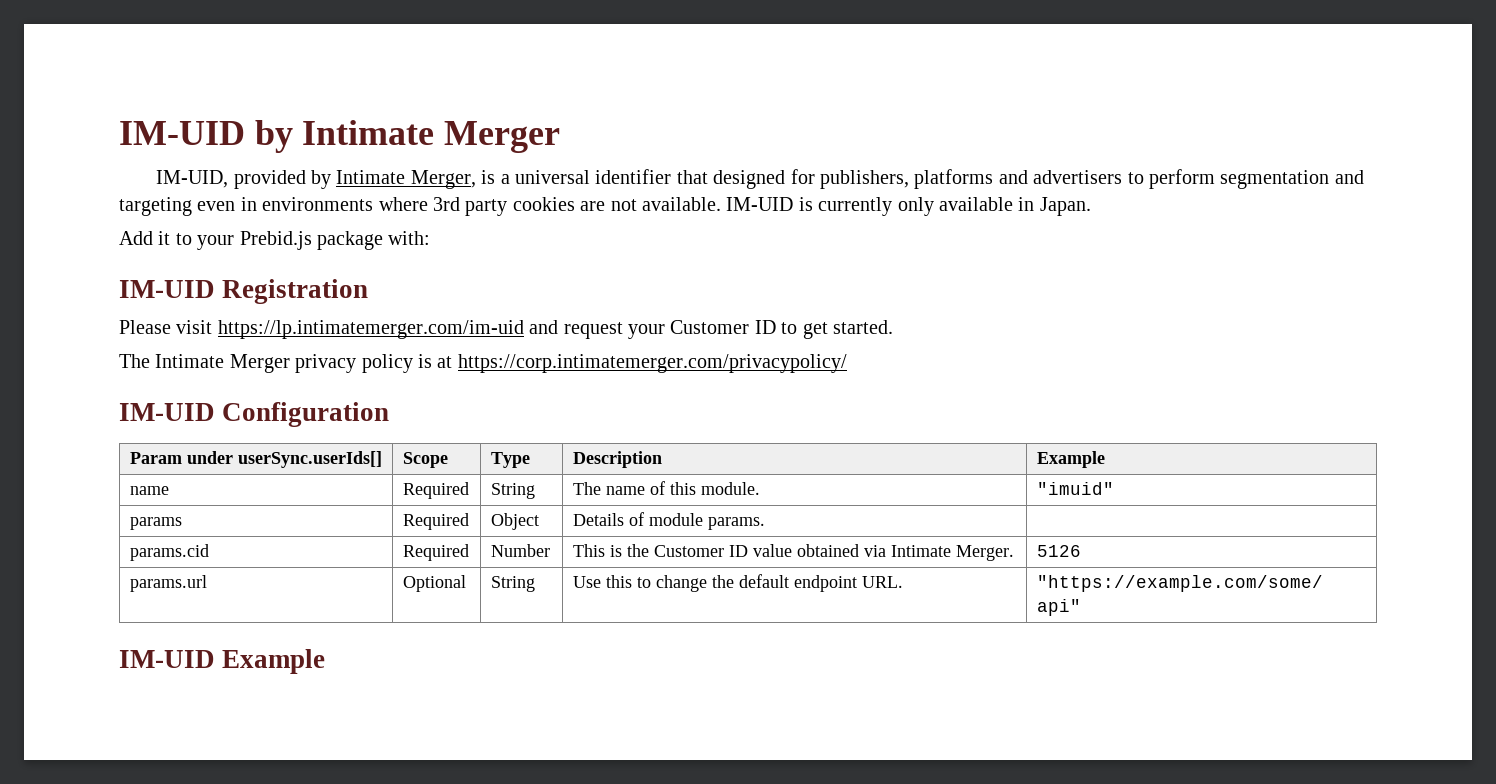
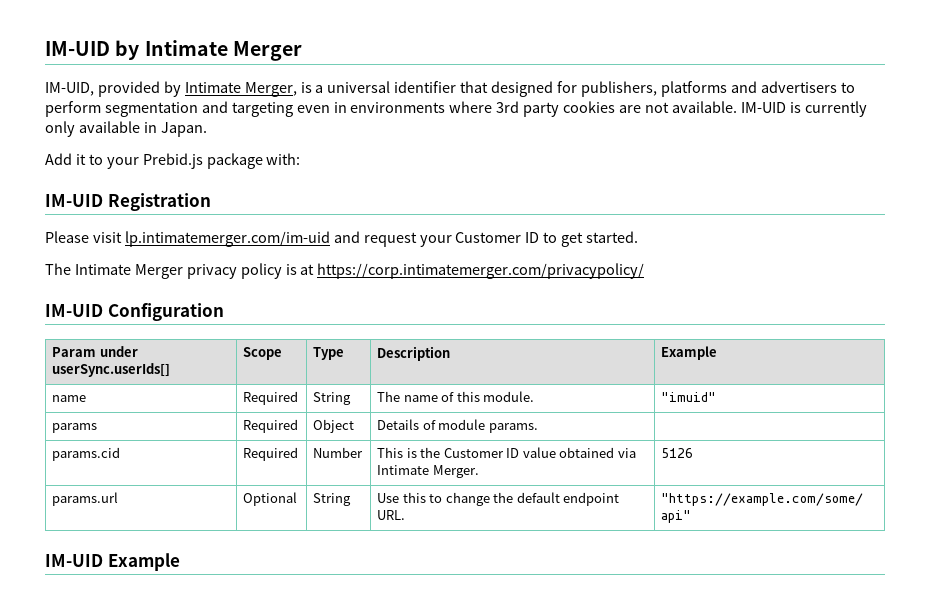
[217,320,524,339] https://lp.intimatemerger.com/im-uid -> [124,231,330,247] lp.intimatemerger.com/im-uid

